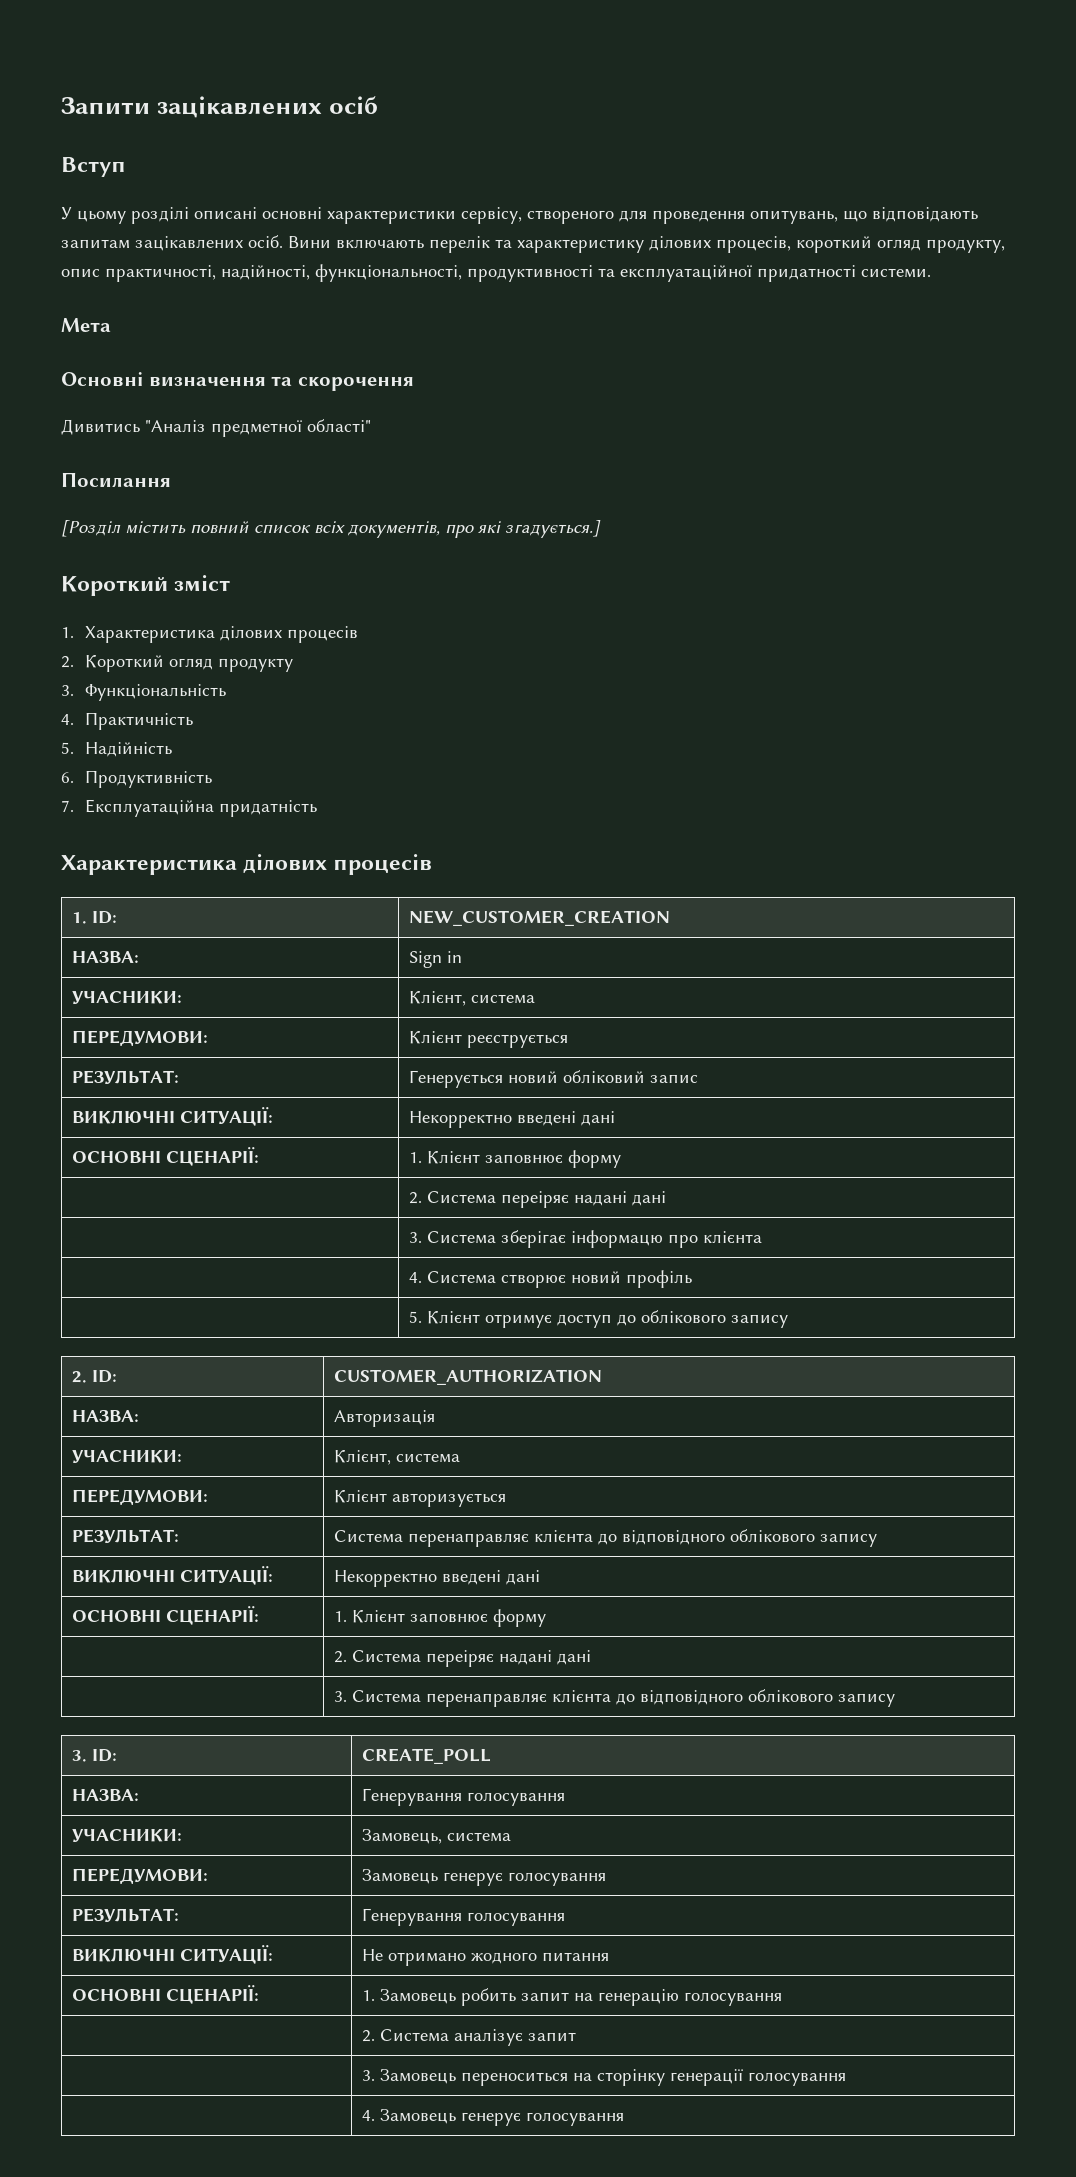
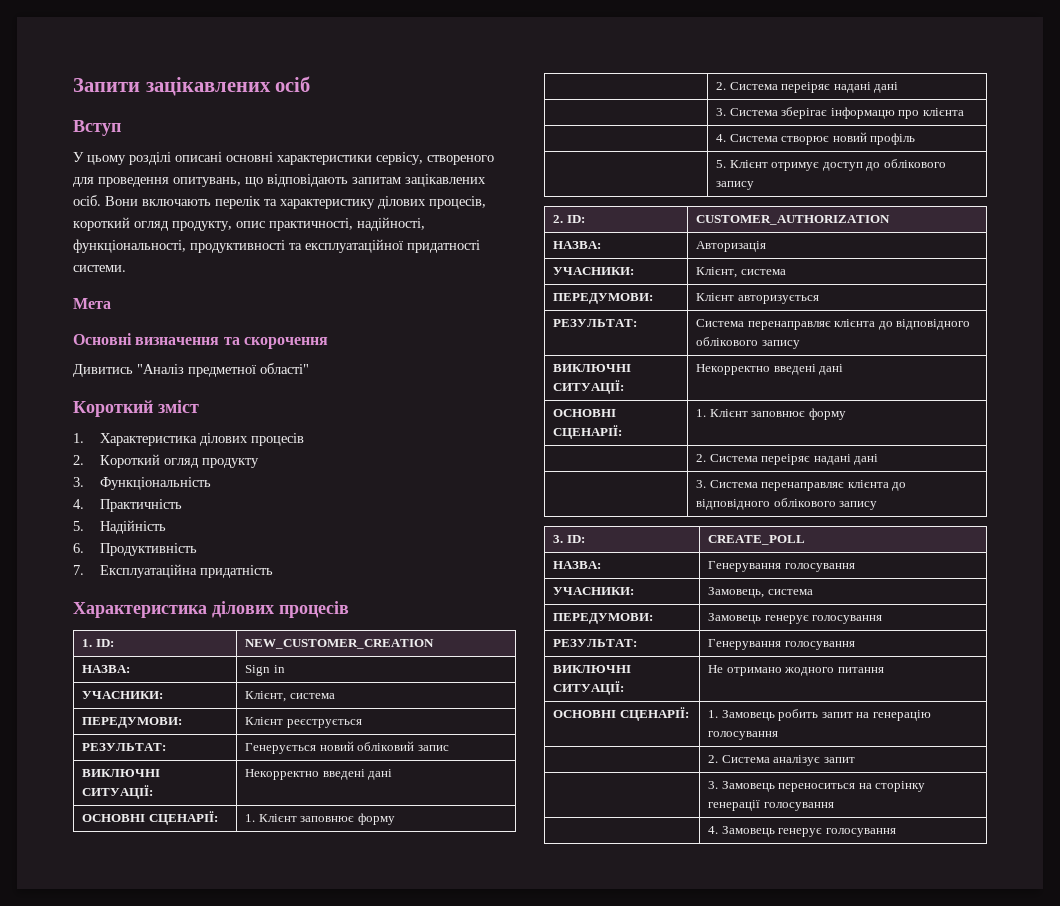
[288,236,331,248] Вини -> [105,196,138,206] Вони
[61,472,171,487] [61,520,601,538] // Посилання // [Розділ містить повний список всіх документів, про які згадується.] -> (309, 368) none

